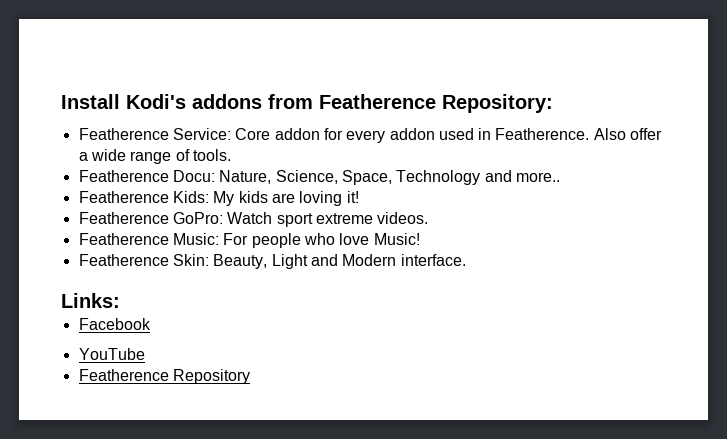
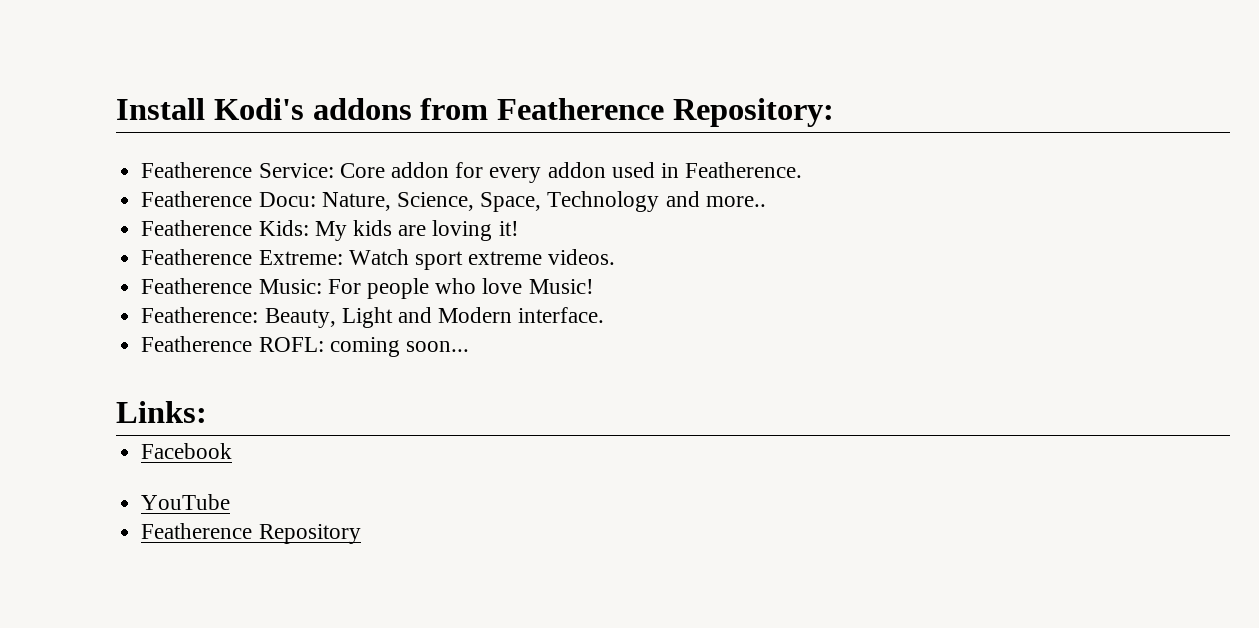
[593,128,663,140] [78,149,231,164] Also offer a wide range of tools. -> (803, 170) none
[172,212,223,224] GoPro: -> [258,250,343,265] Extreme:
[78,254,209,266] Featherence Skin: -> [141,307,259,323] Featherence:
(466, 260) none -> [141,336,469,357] // Featherence ROFL: coming soon...

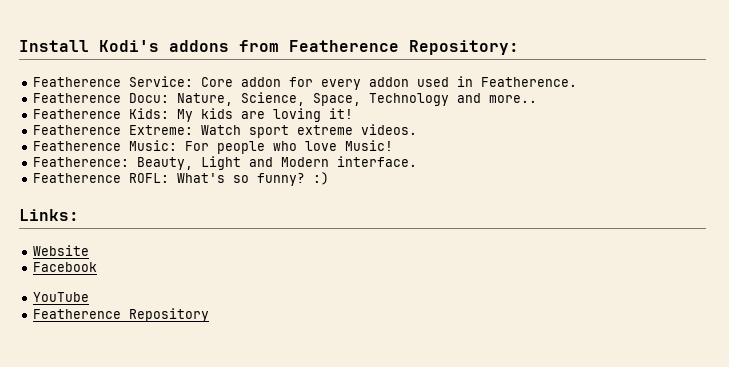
[329,337,469,357] coming soon... -> [176,172,329,186] What's so funny? :)
(207, 412) none -> [32,245,89,256] // Website

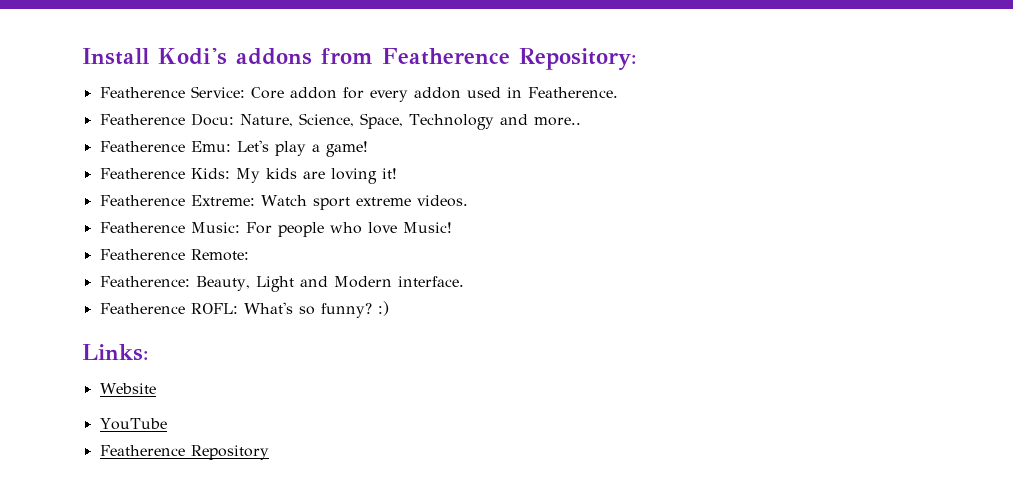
(537, 99) none -> [99,140,368,157] // Featherence Emu: Let's play a game!
(393, 145) none -> [99,249,249,261] // Featherence Remote:
[32,262,97,272] // Facebook -> (156, 388) none

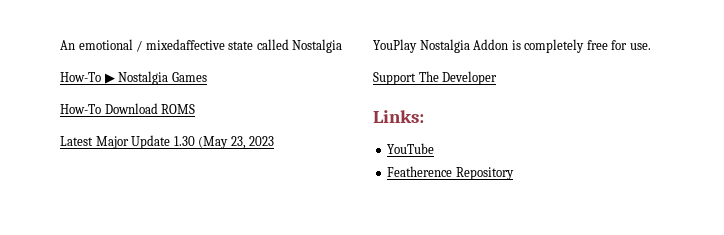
[82,47,637,70] [99,86,618,102] [99,113,581,130] [99,140,368,157] [99,168,397,184] [99,195,468,210] [99,222,452,237] [99,249,249,261] [99,276,464,292] [99,301,389,318] Install Kodi's addons from Featherence Repository: // Featherence Service: Core addon for every addon used in Featherence. // Featherence Docu: Nature, Science, Space, Technology and more.. // Featherence Emu: Let's play a game! // Featherence Kids: My kids are loving it! // Featherence Extreme: Watch sport extreme videos. // Featherence Music: For people who love Music! // Featherence Remote: // Featherence: Beauty, Light and Modern interface. // Featherence ROFL: What's so funny? :) -> [60,39,343,53] [60,71,207,85] [60,103,196,114] [60,135,275,149] [373,39,651,53] [373,71,498,85] An emotional / mixedaffective state called Nostalgia // How-To ▶ Nostalgia Games // How-To Download ROMS // Latest Major Update 1.30 (May 23, 2023 // YouPlay Nostalgia Addon is completely free for use. // Support The Developer
[99,383,156,394] // Website -> (424, 116) none

